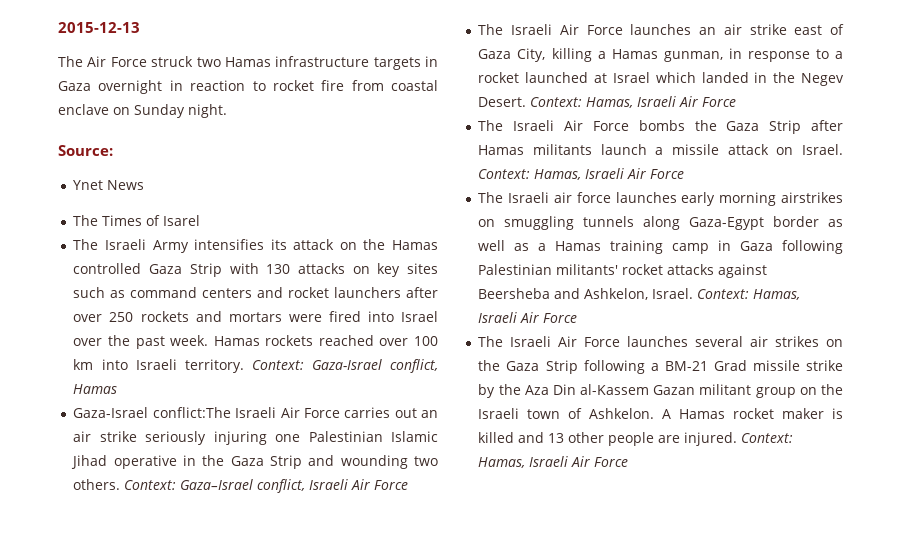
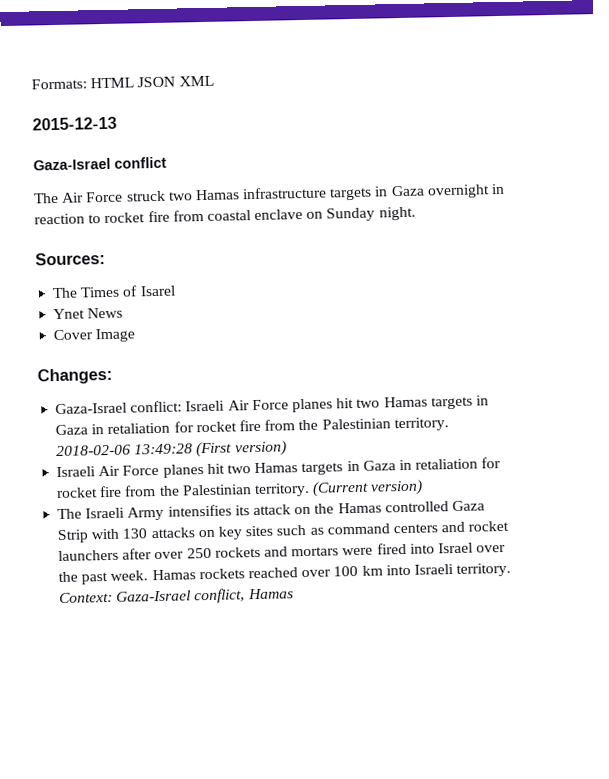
(58, 27) none -> [31,75,214,90] Formats: HTML JSON XML //
(140, 27) none -> [33,156,167,171] // Gaza-Israel conflict
[58,145,113,156] [73,180,145,190] Source: // Ynet News -> [35,252,106,266] Sources:
(201, 220) none -> [53,307,124,320] [53,328,136,343] [37,367,113,385] [55,395,489,415] [55,417,449,436] [56,440,287,458] [56,457,502,478] [56,479,424,499] // Ynet News // Cover Image // Changes: // Gaza-Israel conflict: Israeli Air Force planes hit two Hamas targets in Gaza in retaliation for rocket fire from the Palestinian territory. 2018-02-06 13:49:28 (First version) // Israeli Air Force planes hit two Hamas targets in Gaza in retaliation for rocket fire from the Palestinian territory. (Current version)
[73,407,438,418] [73,431,439,445] [71,455,438,469] [73,479,409,493] [478,24,845,35] [478,48,843,62] [478,72,844,86] [478,96,737,108] [478,120,843,134] [478,144,843,155] [478,168,685,180] [478,192,843,206] [478,216,843,230] [478,240,843,254] [478,264,768,278] [478,288,801,300] [478,312,578,323] [478,336,843,347] [478,360,843,374] [478,384,844,398] [478,408,843,419] [478,432,794,446] [478,456,629,468] // Gaza-Israel conflict:The Israeli Air Force carries out an air strike seriously injuring one Palestinian Islamic Jihad operative in the Gaza Strip and wounding two others. Context: Gaza–Israel conflict, Israeli Air Force // The Israeli Air Force launches an air strike east of Gaza City, killing a Hamas gunman, in response to a rocket launched at Israel which landed in the Negev Desert. Context: Hamas, Israeli Air Force // The Israeli Air Force bombs the Gaza Strip after Hamas militants launch a missile attack on Israel. Context: Hamas, Israeli Air Force // The Israeli air force launches early morning airstrikes on smuggling tunnels along Gaza-Egypt border as well as a Hamas training camp in Gaza following Palestinian militants' rocket attacks against Beersheba and Ashkelon, Israel. Context: Hamas, Israeli Air Force // The Israeli Air Force launches several air strikes on the Gaza Strip following a BM-21 Grad missile strike by the Aza Din al-Kassem Gazan militant group on the Israeli town of Ashkelon. A Hamas rocket maker is killed and 13 other people are injured. Context: Hamas, Israeli Air Force -> (294, 594) none

